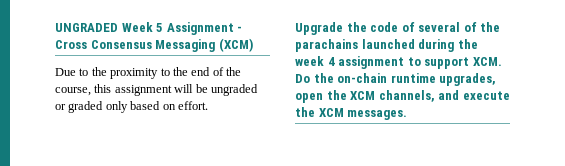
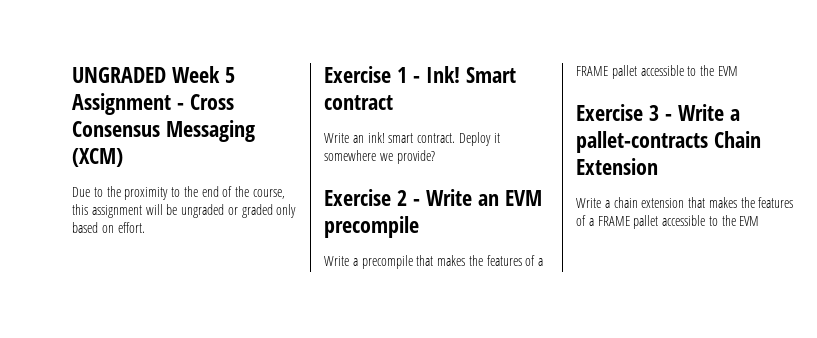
[295,22,501,35] [295,39,478,52] [295,56,502,69] [295,73,497,86] [295,90,510,103] [295,107,408,120] Upgrade the code of several of the parachains launched during the week 4 assignment to support XCM. Do the on-chain runtime upgrades, open the XCM channels, and execute the XCM messages. -> [324,66,516,83] [324,95,393,110] [324,132,500,146] [324,150,435,164] [324,189,542,206] [324,216,419,238] [324,255,544,269] [576,65,738,79] [576,104,740,121] [576,131,761,153] [576,158,658,175] [576,197,794,208] [576,215,760,229] Exercise 1 - Ink! Smart contract // Write an ink! smart contract. Deploy it somewhere we provide? // Exercise 2 - Write an EVM precompile // Write a precompile that makes the features of a FRAME pallet accessible to the EVM // Exercise 3 - Write a pallet-contracts Chain Extension // Write a chain extension that makes the features of a FRAME pallet accessible to the EVM

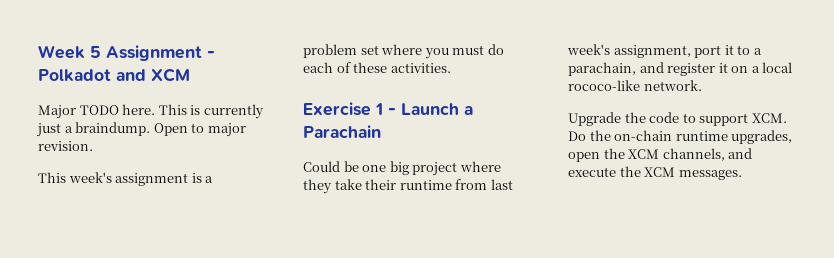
[72,67,166,83] UNGRADED -> (38, 52) none
[189,94,234,110] [72,120,255,142] [72,148,123,167] [72,186,286,200] [72,204,297,218] [72,222,145,233] [324,66,516,83] [324,95,393,110] [324,132,500,146] [324,150,435,164] [324,189,542,206] [324,216,419,238] [324,255,544,269] [576,65,738,79] [576,104,740,121] [576,131,761,153] [576,158,658,175] [576,197,794,208] [576,215,760,229] Cross Consensus Messaging (XCM) // Due to the proximity to the end of the course, this assignment will be ungraded or graded only based on effort. // Exercise 1 - Ink! Smart contract // Write an ink! smart contract. Deploy it somewhere we provide? // Exercise 2 - Write an EVM precompile // Write a precompile that makes the features of a FRAME pallet accessible to the EVM // Exercise 3 - Write a pallet-contracts Chain Extension // Write a chain extension that makes the features of a FRAME pallet accessible to the EVM -> [38,68,190,82] [38,104,264,119] [36,122,246,137] [38,141,93,151] [38,172,214,186] [303,44,504,59] [303,62,451,73] [303,102,473,116] [303,125,381,138] [303,161,501,176] [303,179,513,194] [567,44,762,58] [568,62,793,76] [568,80,702,91] [568,112,787,126] [568,130,793,144] [568,148,753,162] [568,166,742,180] Polkadot and XCM // Major TODO here. This is currently just a braindump. Open to major revision. // This week's assignment is a problem set where you must do each of these activities. // Exercise 1 - Launch a Parachain // Could be one big project where they take their runtime from last week's assignment, port it to a parachain, and register it on a local rococo-like network. // Upgrade the code to support XCM. Do the on-chain runtime upgrades, open the XCM channels, and execute the XCM messages.

